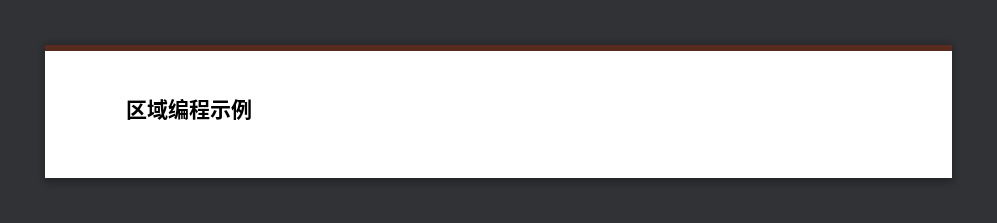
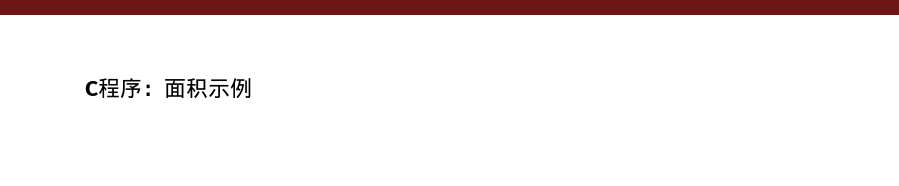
[126,98,210,120] 区域编程 -> [85,78,208,99] C程序：面积

